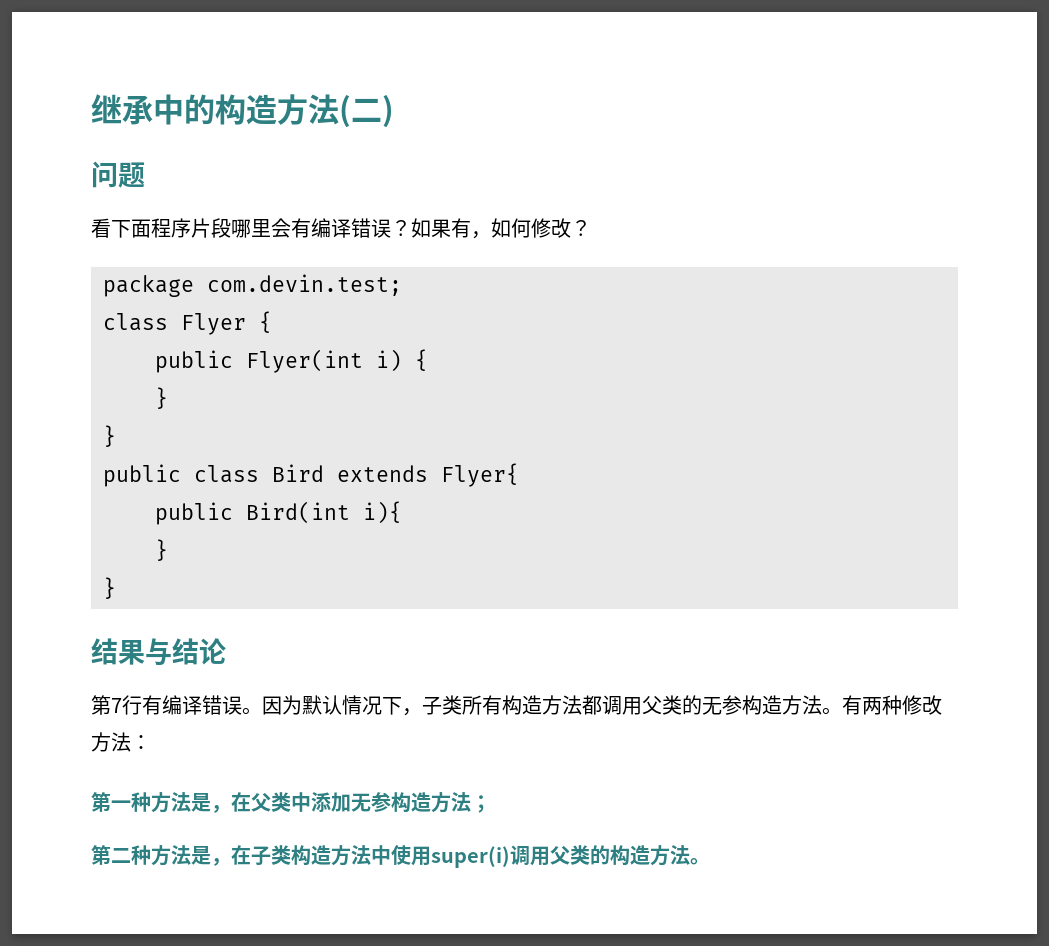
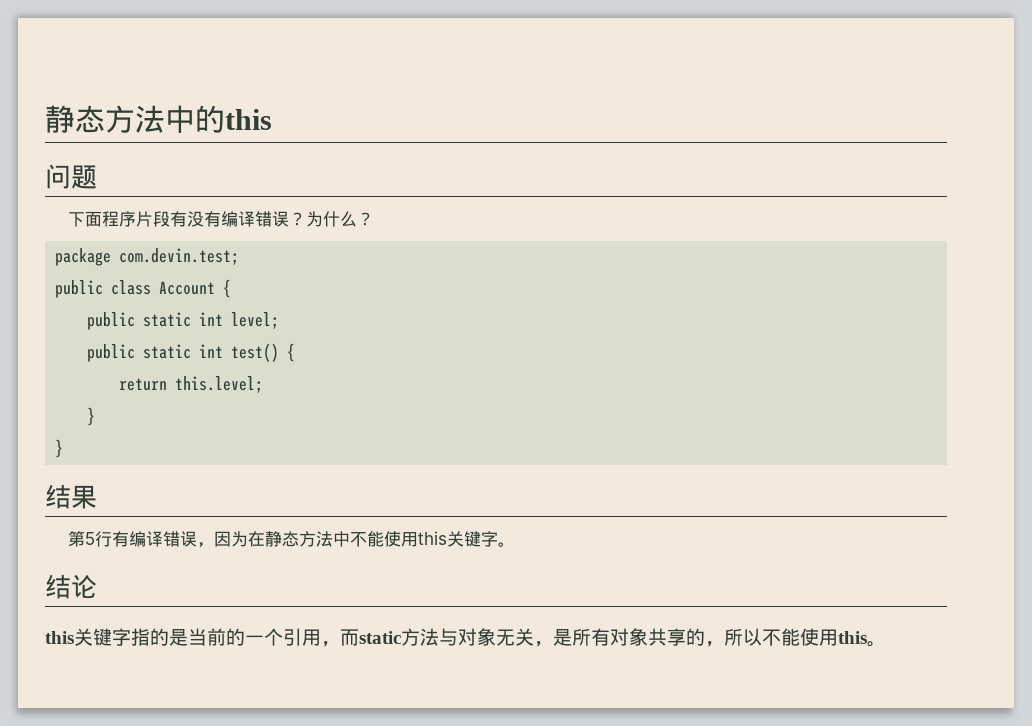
[91,94,394,128] 继承中的构造方法(二) -> [45,105,272,133] 静态方法中的this
[91,218,111,238] 看 -> (97, 177) none
[231,218,291,238] 哪里会 -> [169,211,204,227] 有没
[411,218,571,239] 如果有，如何修改 -> [305,211,357,227] 为什么
[103,313,246,335] class Flyer -> [55,280,216,298] public class Account
[246,349,428,373] [155,387,168,409] [103,425,116,447] [103,463,519,487] [155,501,402,525] Flyer(int i) { // } // } // public class Bird extends Flyer{ // public Bird(int i){ -> [143,312,280,329] [87,343,296,362] [119,376,264,393] static int level; // public static int test() { // return this.level;
[145,638,226,666] [91,695,122,715] 与结论 // 第7 -> [67,531,95,547] // 第5
[242,695,942,716] [91,732,151,752] [91,792,491,813] [91,845,690,868] 。因为默认情况下，子类所有构造方法都调用父类的无参构造方法。有两种修改方法： // 第一种方法是，在父类中添加无参构造方法； // 第二种方法是，在子类构造方法中使用super(i)调用父类的构造方法 -> [196,531,515,548] [45,574,97,599] [45,628,867,647] ，因为在静态方法中不能使用this关键字。 // 结论 // this关键字指的是当前的一个引用，而static方法与对象无关，是所有对象共享的，所以不能使用this

